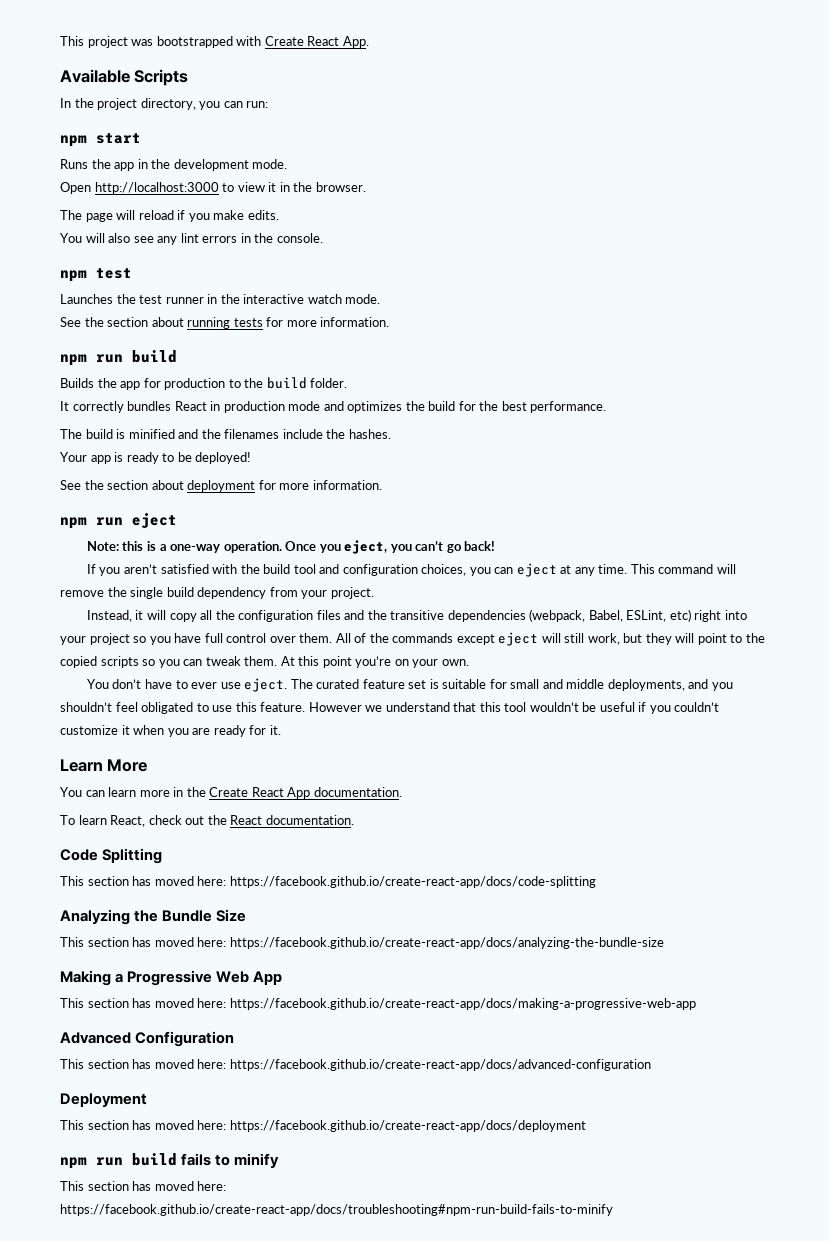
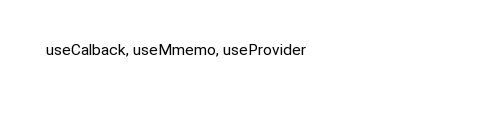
[60,36,369,48] [60,69,189,86] [60,98,269,110] [60,133,141,147] [60,159,288,171] [60,182,366,194] [60,210,279,222] [60,233,323,245] [60,268,132,282] [60,294,381,304] [60,317,390,329] [60,350,177,366] [60,377,348,390] [60,401,607,413] [60,429,391,439] [60,452,252,464] [60,480,382,492] [60,513,177,529] [86,540,496,554] [86,563,736,577] [60,587,374,599] [86,609,747,622] [60,632,765,646] [60,656,469,668] [86,678,733,692] [60,702,720,714] [60,725,281,737] [60,759,148,772] [60,787,402,799] [60,815,354,827] [60,848,163,864] [60,876,596,888] [60,909,247,925] [60,937,664,949] [60,970,283,986] [60,998,696,1010] [60,1031,235,1047] [60,1059,651,1071] [60,1093,147,1107] [60,1120,586,1132] [60,1153,280,1169] [60,1181,227,1191] [60,1204,613,1216] This project was bootstrapped with Create React App. // Available Scripts // In the project directory, you can run: // npm start // Runs the app in the development mode. // Open http://localhost:3000 to view it in the browser. // The page will reload if you make edits. // You will also see any lint errors in the console. // npm test // Launches the test runner in the interactive watch mode. // See the section about running tests for more information. // npm run build // Builds the app for production to the build folder. // It correctly bundles React in production mode and optimizes the build for the best performance. // The build is minified and the filenames include the hashes. // Your app is ready to be deployed! // See the section about deployment for more information. // npm run eject // Note: this is a one-way operation. Once you eject, you can’t go back! // If you aren’t satisfied with the build tool and configuration choices, you can eject at any time. This command will remove the single build dependency from your project. // Instead, it will copy all the configuration files and the transitive dependencies (webpack, Babel, ESLint, etc) right into your project so you have full control over them. All of the commands except eject will still work, but they will point to the copied scripts so you can tweak them. At this point you’re on your own. // You don’t have to ever use eject. The curated feature set is suitable for small and middle deployments, and you shouldn’t feel obligated to use this feature. However we understand that this tool wouldn’t be useful if you couldn’t customize it when you are ready for it. // Learn More // You can learn more in the Create React App documentation. // To learn React, check out the React documentation. // Code Splitting // This section has moved here: https://facebook.github.io/create-react-app/docs/code-splitting // Analyzing the Bundle Size // This section has moved here: https://facebook.github.io/create-react-app/docs/analyzing-the-bundle-size // Making a Progressive Web App // This section has moved here: https://facebook.github.io/create-react-app/docs/making-a-progressive-web-app // Advanced Configuration // This section has moved here: https://facebook.github.io/create-react-app/docs/advanced-configuration // Deployment // This section has moved here: https://facebook.github.io/create-react-app/docs/deployment // npm run build fails to minify // This section has moved here: https://facebook.github.io/create-react-app/docs/troubleshooting#npm-run-build-fails-to-minify -> [46,44,307,57] useCalback, useMmemo, useProvider

